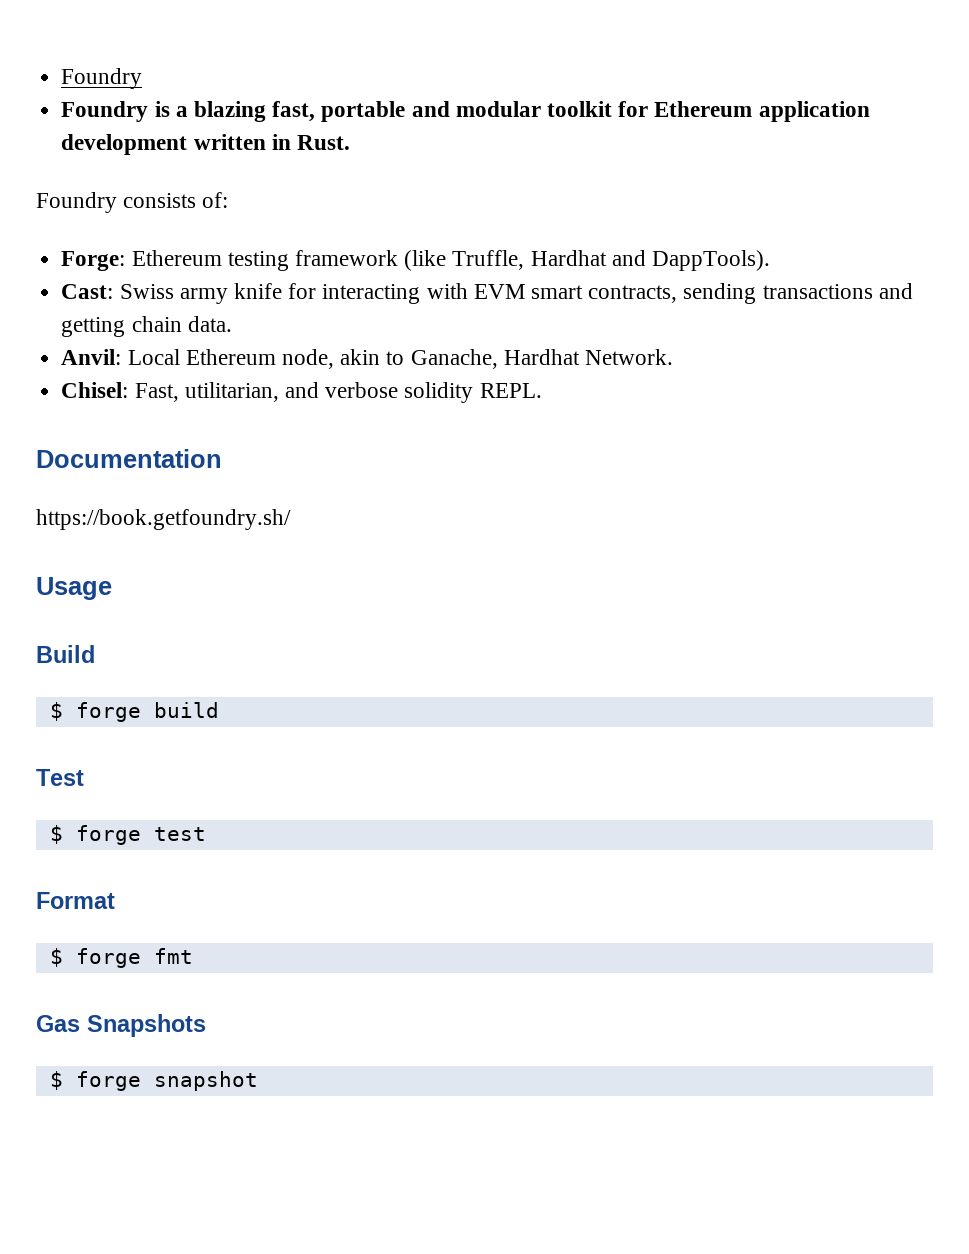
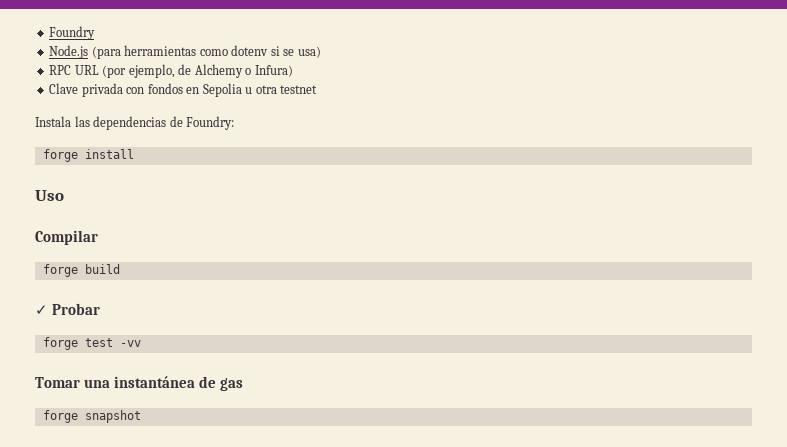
[61,101,870,122] [61,134,350,155] [36,192,229,213] [61,250,770,271] [61,283,913,304] [61,316,232,337] [61,349,673,369] [61,382,542,403] [36,449,222,468] [36,509,291,530] [36,577,112,600] [36,645,95,663] [49,702,63,721] Foundry is a blazing fast, portable and modular toolkit for Ethereum application development written in Rust. // Foundry consists of: // Forge: Ethereum testing framework (like Truffle, Hardhat and DappTools). // Cast: Swiss army knife for interacting with EVM smart contracts, sending transactions and getting chain data. // Anvil: Local Ethereum node, akin to Ganache, Hardhat Network. // Chisel: Fast, utilitarian, and verbose solidity REPL. // Documentation // https://book.getfoundry.sh/ // Usage // Build // $ -> [49,45,321,59] [49,64,293,78] [49,83,318,97] [35,116,235,130] [42,149,134,162] [35,190,64,201] [35,230,98,245] Node.js (para herramientas como dotenv si se usa) // RPC URL (por ejemplo, de Alchemy o Infura) // Clave privada con fondos en Sepolia u otra testnet // Instala las dependencias de Foundry: // forge install // Uso // Compilar //
[36,769,84,786] [49,825,63,844] Test // $ -> [35,303,100,315] ✓ Probar //
[36,892,115,909] [49,948,193,968] [36,1014,206,1037] [49,1071,63,1090] // Format // $ forge fmt // Gas Snapshots // $ -> [119,340,141,347] [35,376,243,391] -vv // Tomar una instantánea de gas //

